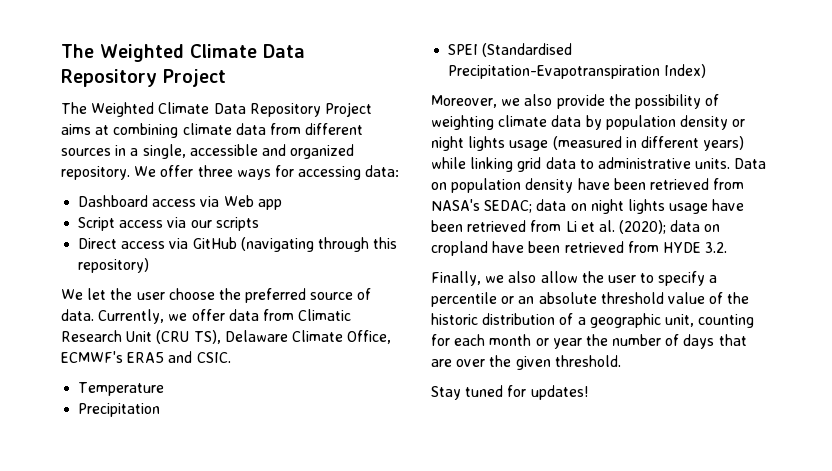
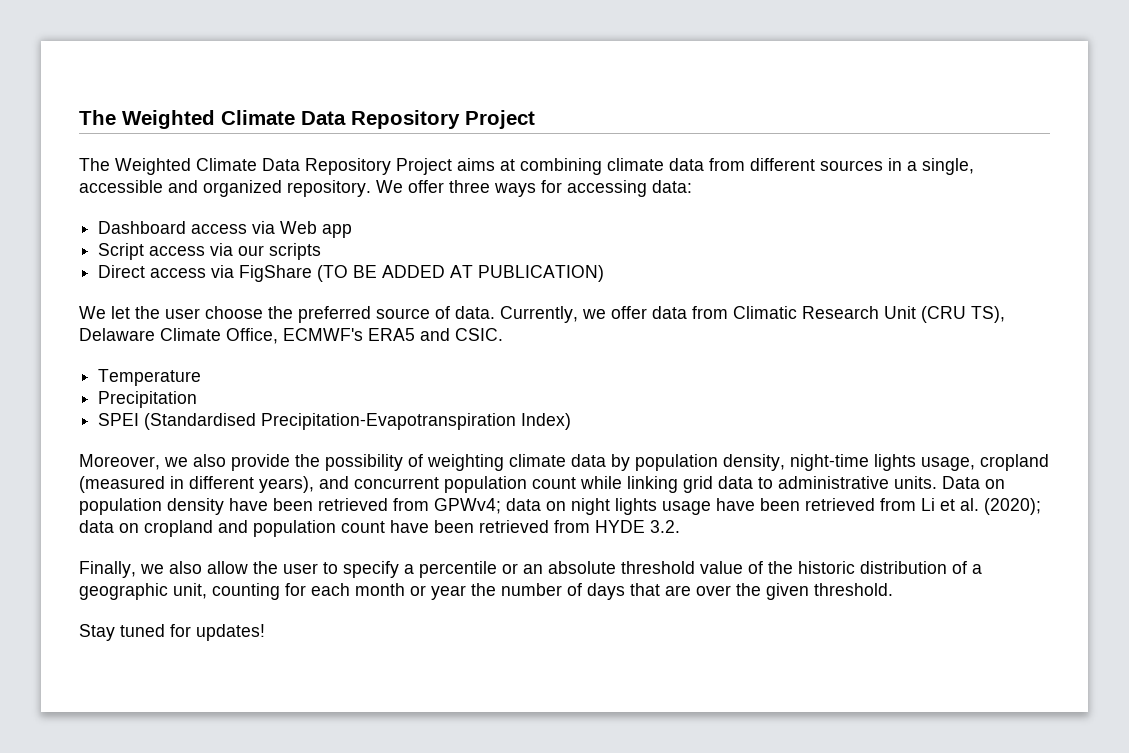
[192,237,398,252] [78,258,150,273] GitHub (navigating through this repository) -> [239,265,605,282] FigShare (TO BE ADDED AT PUBLICATION)
[679,115,746,130] [431,136,745,151] density or night lights usage (measured in different years) -> [723,454,1049,471] [79,476,576,493] density, night-time lights usage, cropland (measured in different years), and concurrent population count
[431,199,533,213] NASA's SEDAC; -> [434,498,501,514] GPWv4;
(488, 248) none -> [218,520,385,537] and population count

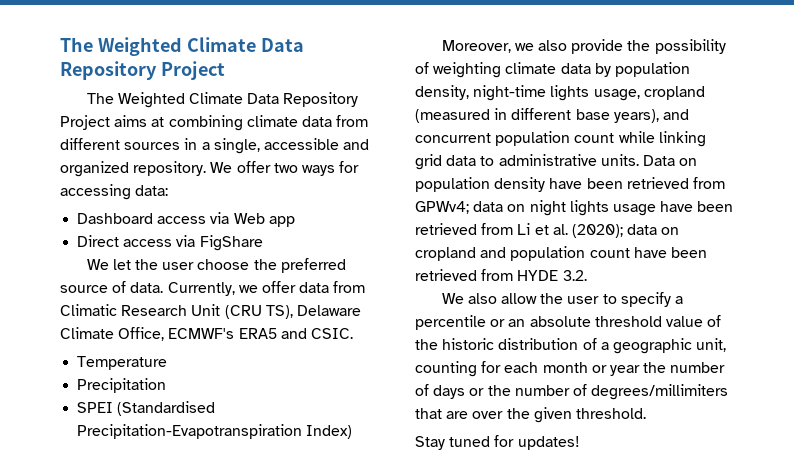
[449,180,490,193] three -> [273,163,298,173] two
[98,243,322,260] // Script access via our scripts -> (295, 221) none
[317,265,605,282] (TO BE ADDED AT PUBLICATION) -> (263, 243) none
(254, 482) none -> [575,109,610,120] base
[79,561,164,578] Finally, we -> [441,293,464,304] We
(625, 591) none -> [469,384,729,400] or the number of degrees/millimiters

